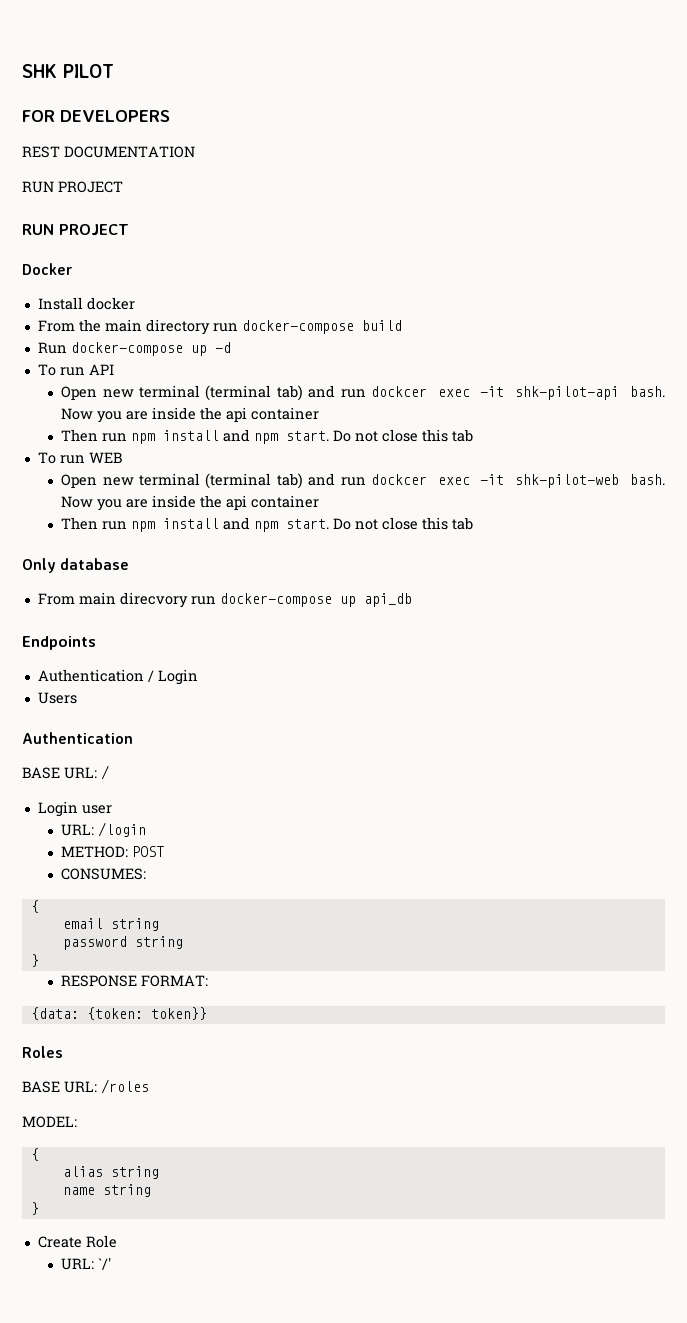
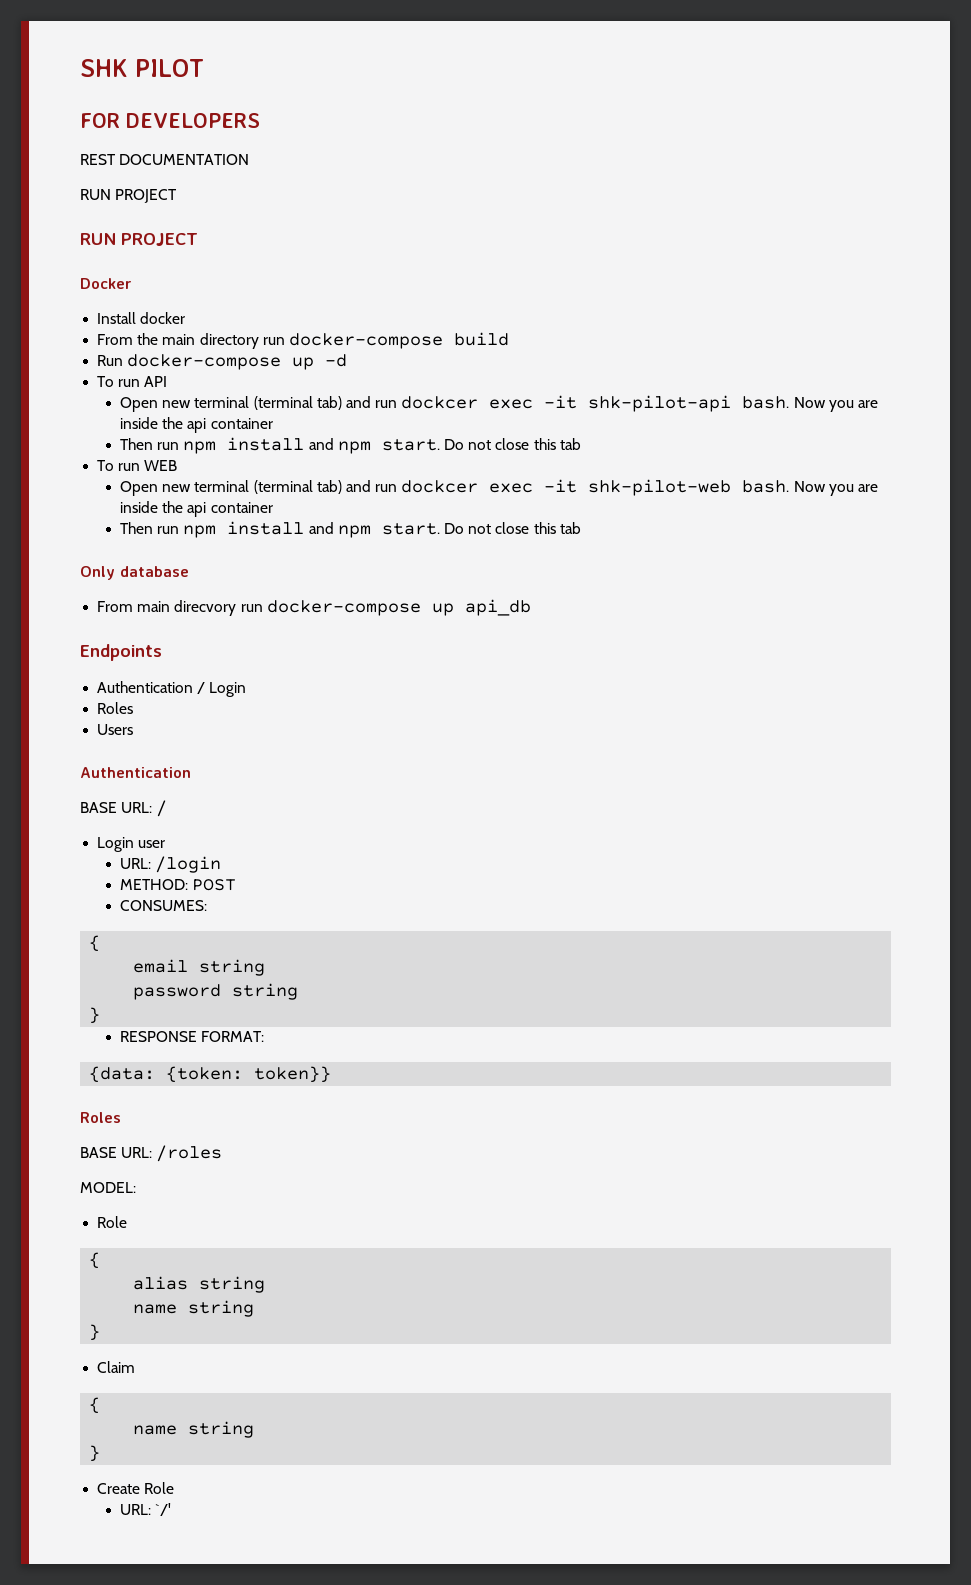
(198, 677) none -> [97,702,134,714] // Roles
(77, 1122) none -> [97,1216,128,1228] // Role
(39, 1208) none -> [97,1361,136,1373] [89,1397,101,1414] [133,1421,255,1438] [89,1445,101,1462] // Claim // { // name string // }

